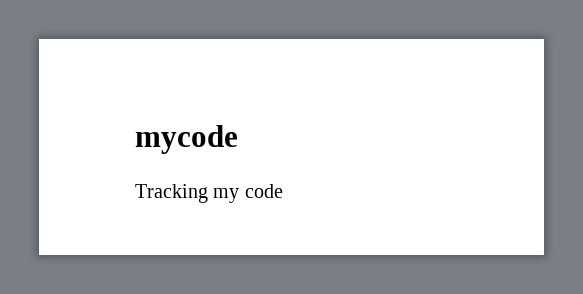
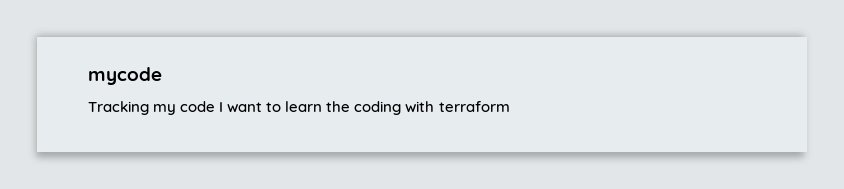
(283, 191) none -> [219,101,510,115] I want to learn the coding with terraform

